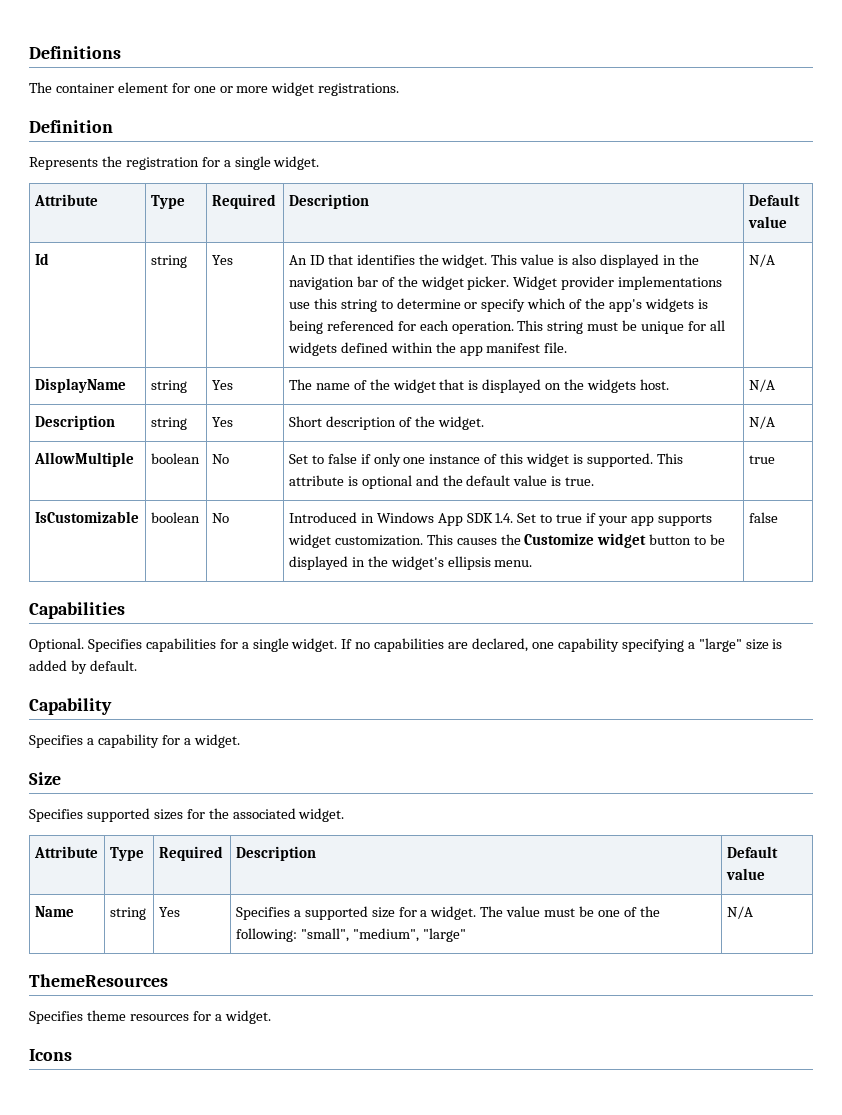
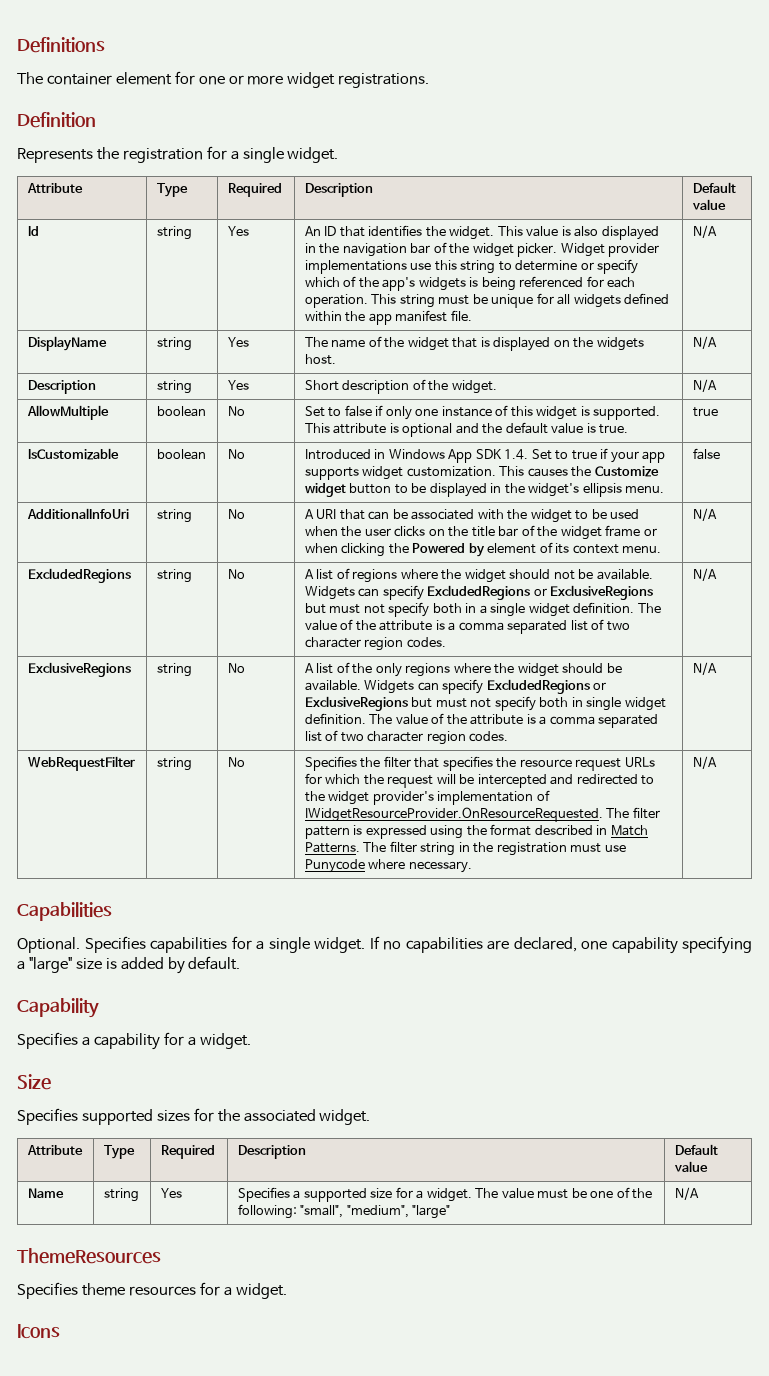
(778, 517) none -> [26,508,129,519] [156,509,192,523] [227,509,245,519] [304,509,640,523] [304,525,657,540] [304,542,662,557] [692,508,717,521] [27,568,131,583] [156,569,192,583] [227,569,245,579] [304,568,653,583] [304,585,654,600] [304,602,661,617] [304,619,630,634] [304,637,446,651] [692,568,717,581] [27,662,131,677] [156,663,192,677] [227,663,245,673] [304,662,622,677] [304,679,607,694] [304,696,666,711] [304,713,659,728] [304,730,509,745] [692,662,717,675] [27,756,135,771] [156,757,192,771] [227,757,245,767] [304,756,655,771] [304,773,655,788] [304,790,550,805] [304,807,660,822] [304,824,648,839] [304,841,626,856] [304,859,472,873] [692,756,717,769] // AdditionalInfoUri | string | No | A URI that can be associated with the widget to be used when the user clicks on the title bar of the widget frame or when clicking the Powered by element of its context menu. | N/A // ExcludedRegions | string | No | A list of regions where the widget should not be available. Widgets can specify ExcludedRegions or ExclusiveRegions but must not specify both in a single widget definition. The value of the attribute is a comma separated list of two character region codes. | N/A // ExclusiveRegions | string | No | A list of the only regions where the widget should be available. Widgets can specify ExcludedRegions or ExclusiveRegions but must not specify both in single widget definition. The value of the attribute is a comma separated list of two character region codes. | N/A // WebRequestFilter | string | No | Specifies the filter that specifies the resource request URLs for which the request will be intercepted and redirected to the widget provider's implementation of IWidgetResourceProvider.OnResourceRequested. The filter pattern is expressed using the format described in Match Patterns. The filter string in the registration must use Punycode where necessary. | N/A

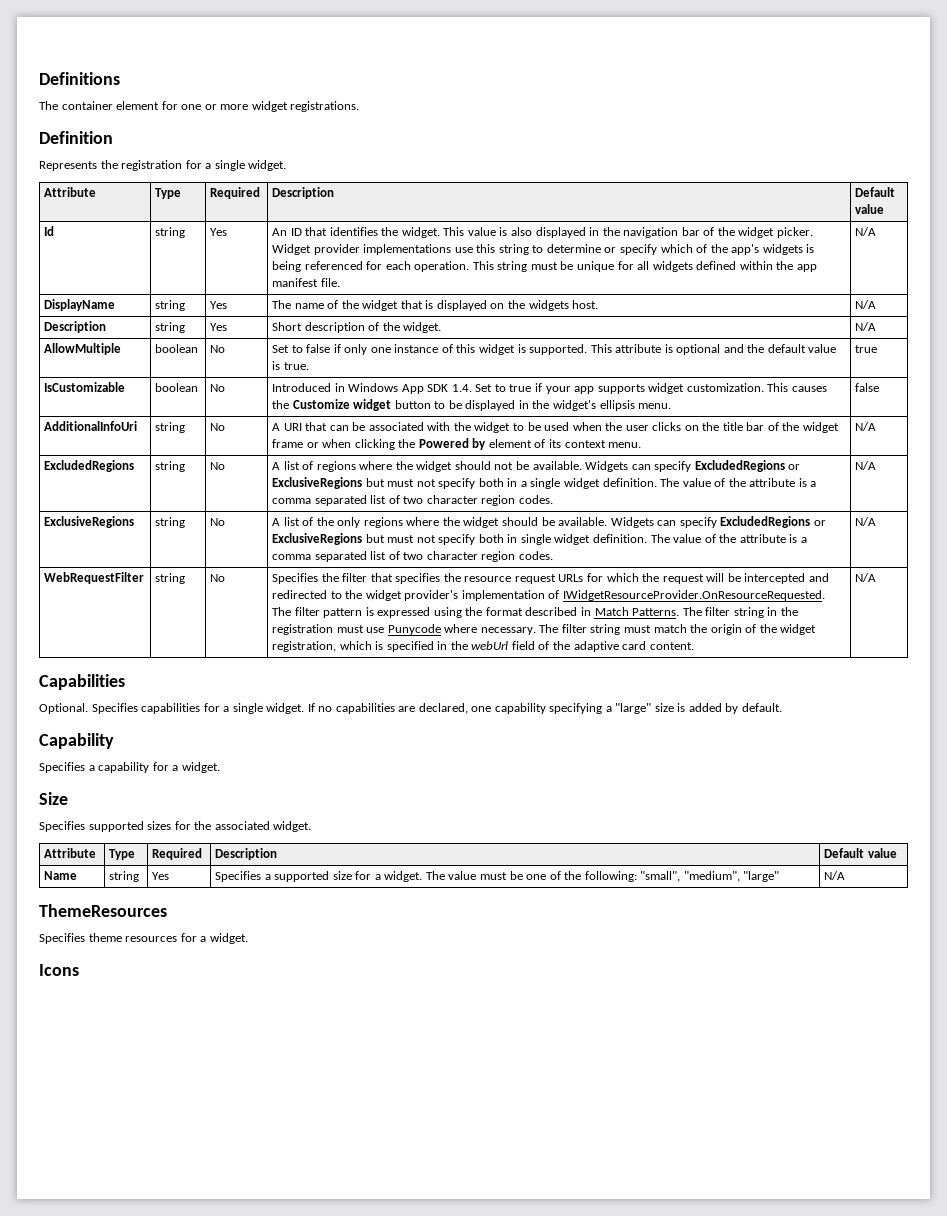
(472, 867) none -> [539,624,817,635] [272,641,694,652] The filter string must match the origin of the widget registration, which is specified in the webUrl field of the adaptive card content.

